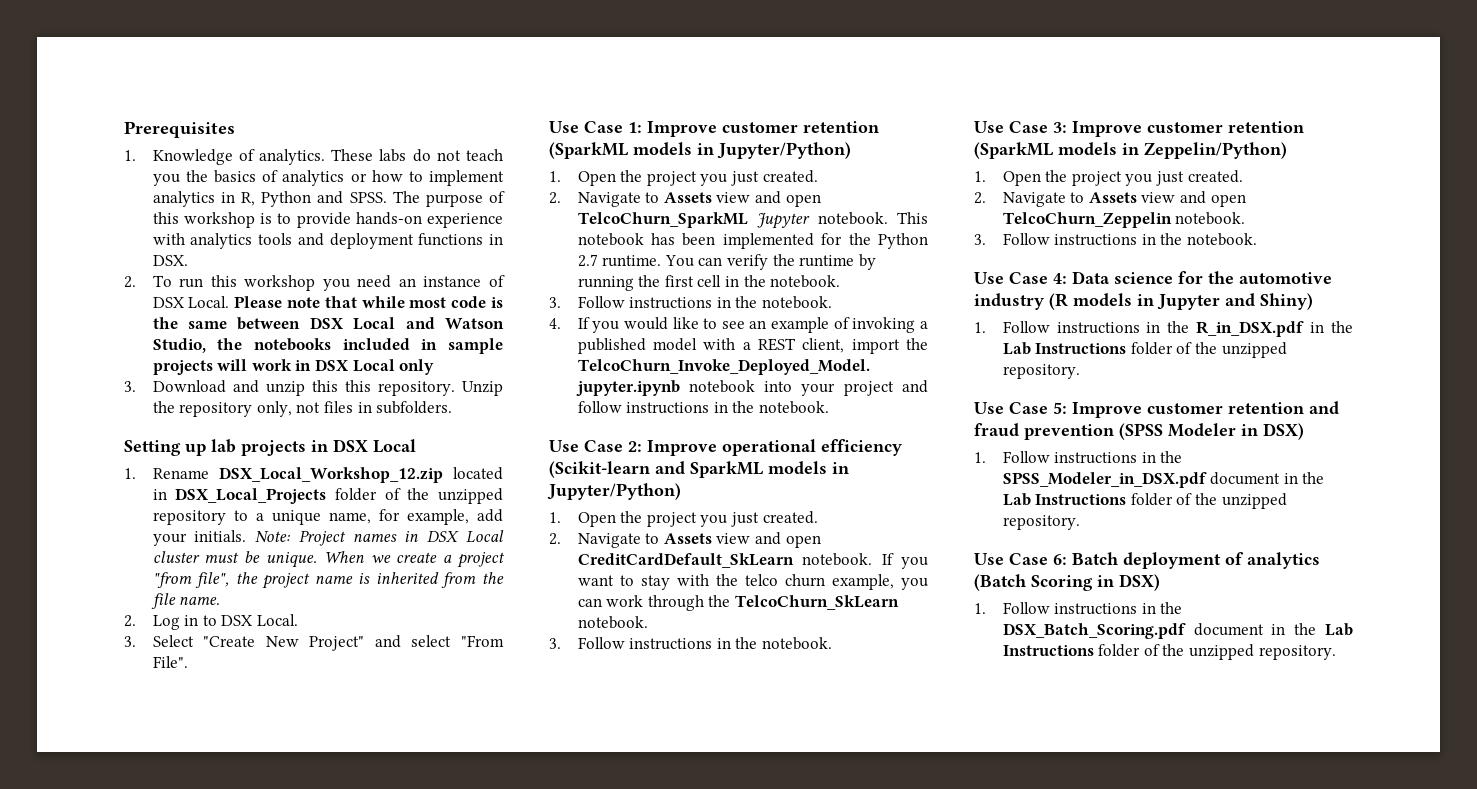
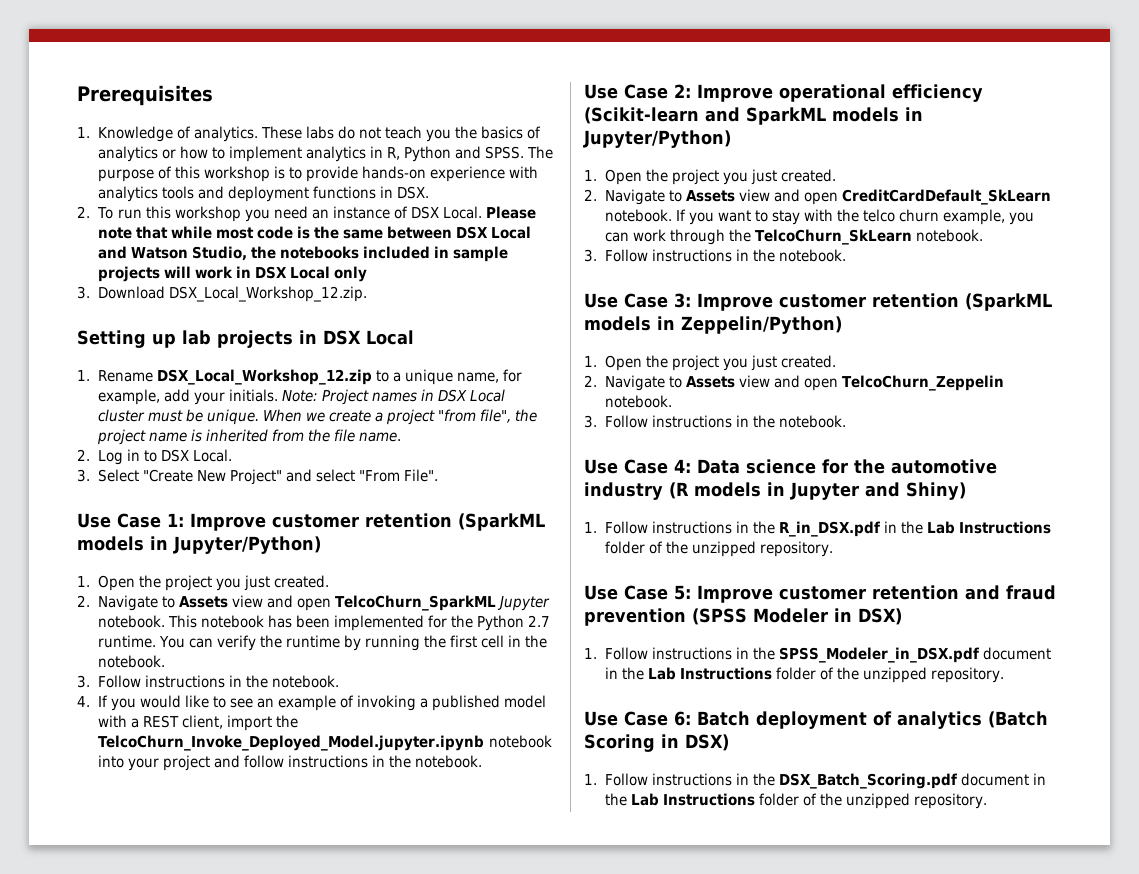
[232,380,504,396] [152,401,453,417] and unzip this this repository. Unzip the repository only, not files in subfolders. -> [168,286,367,302] DSX_Local_Workshop_12.zip.
[453,467,503,480] [152,488,503,504] [152,510,226,525] located in DSX_Local_Projects folder of the unzipped repository -> (372, 377) none

